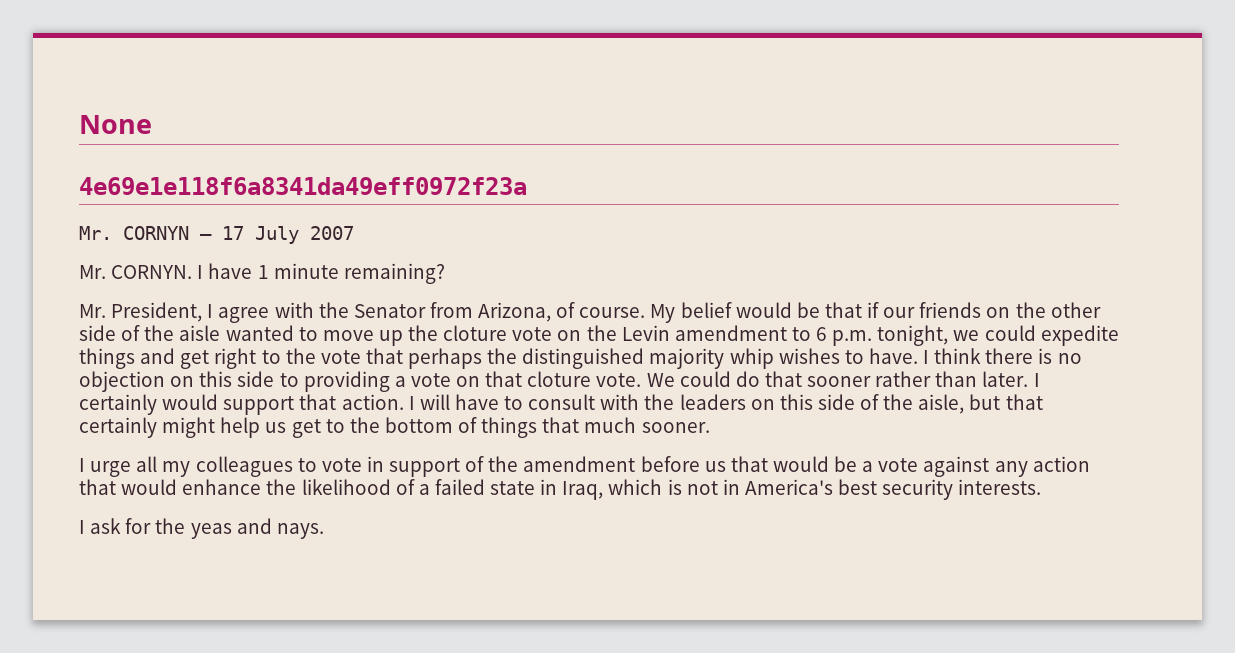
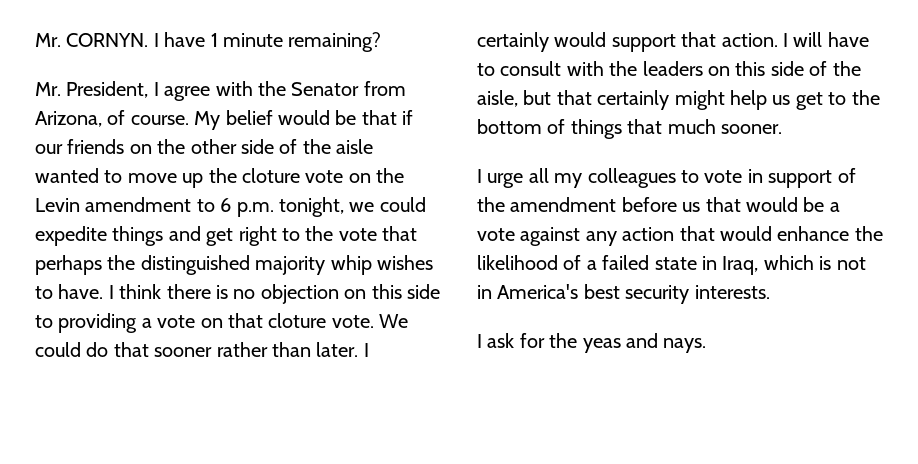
[79,115,152,134] [79,177,527,195] [79,226,354,244] None // 4e69e1e118f6a8341da49eff0972f23a // Mr. CORNYN — 17 July 2007 // -> (35, 40) none

